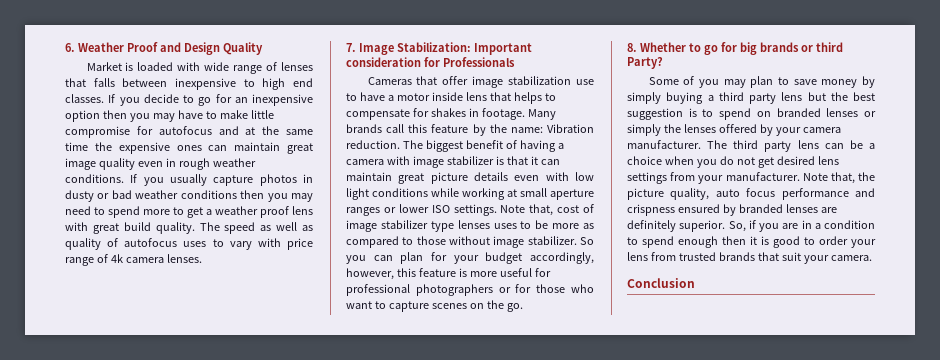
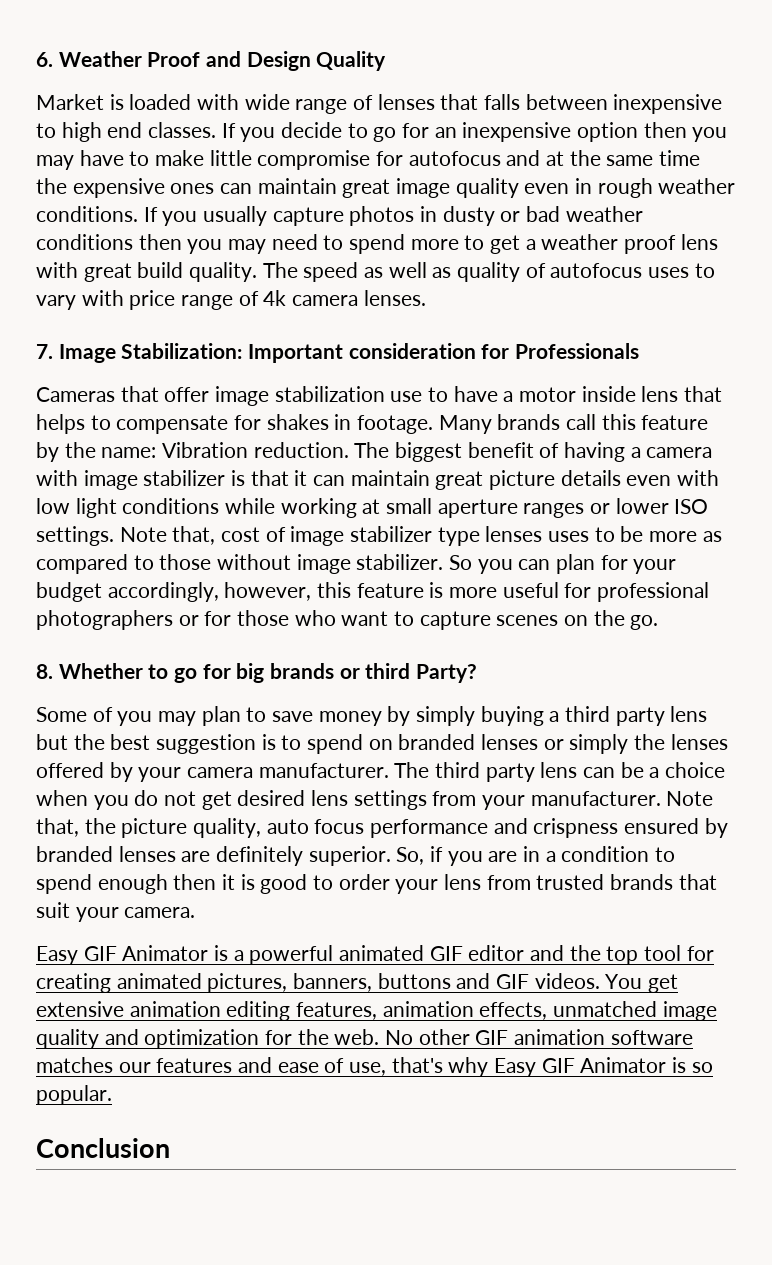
(872, 258) none -> [36,945,714,965] [36,973,679,993] [36,1001,717,1021] [36,1029,693,1049] [36,1057,713,1077] [36,1085,112,1105] // Easy GIF Animator is a powerful animated GIF editor and the top tool for creating animated pictures, banners, buttons and GIF videos. You get extensive animation editing features, animation effects, unmatched image quality and optimization for the web. No other GIF animation software matches our features and ease of use, that's why Easy GIF Animator is so popular.

